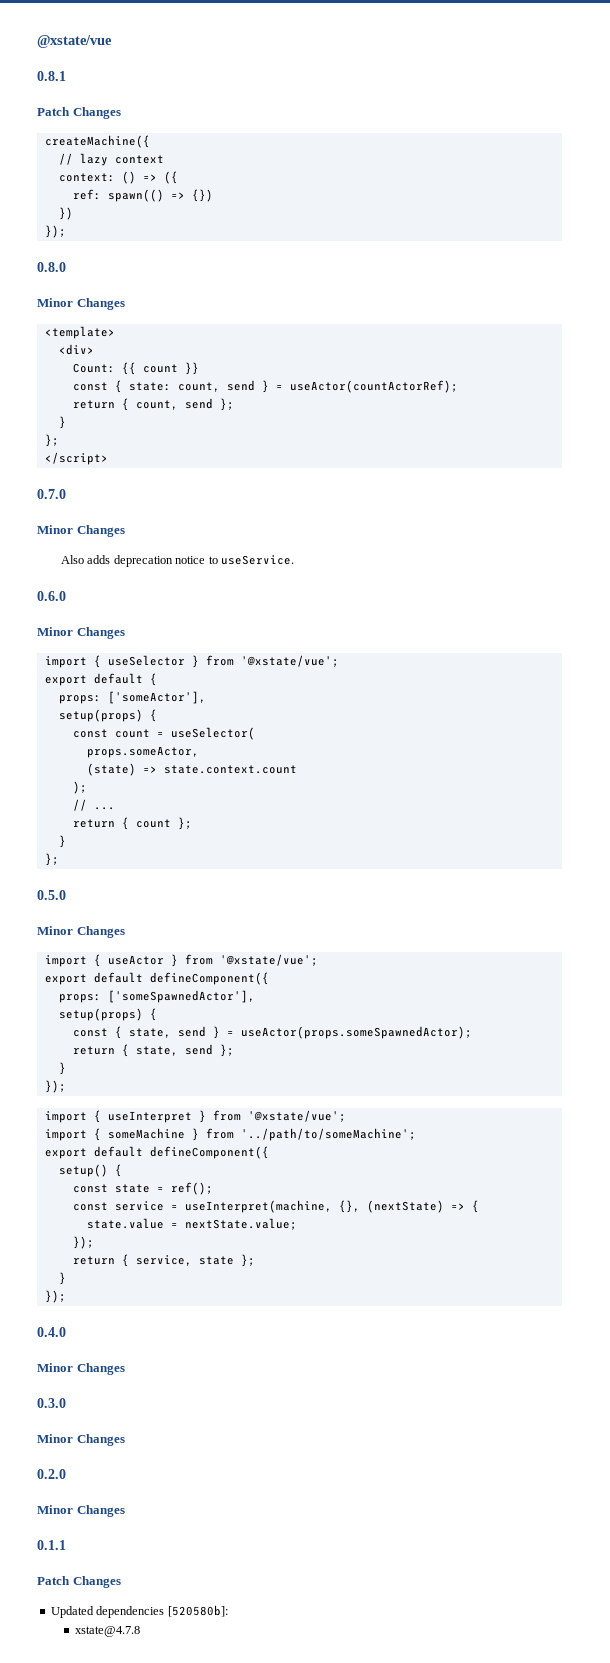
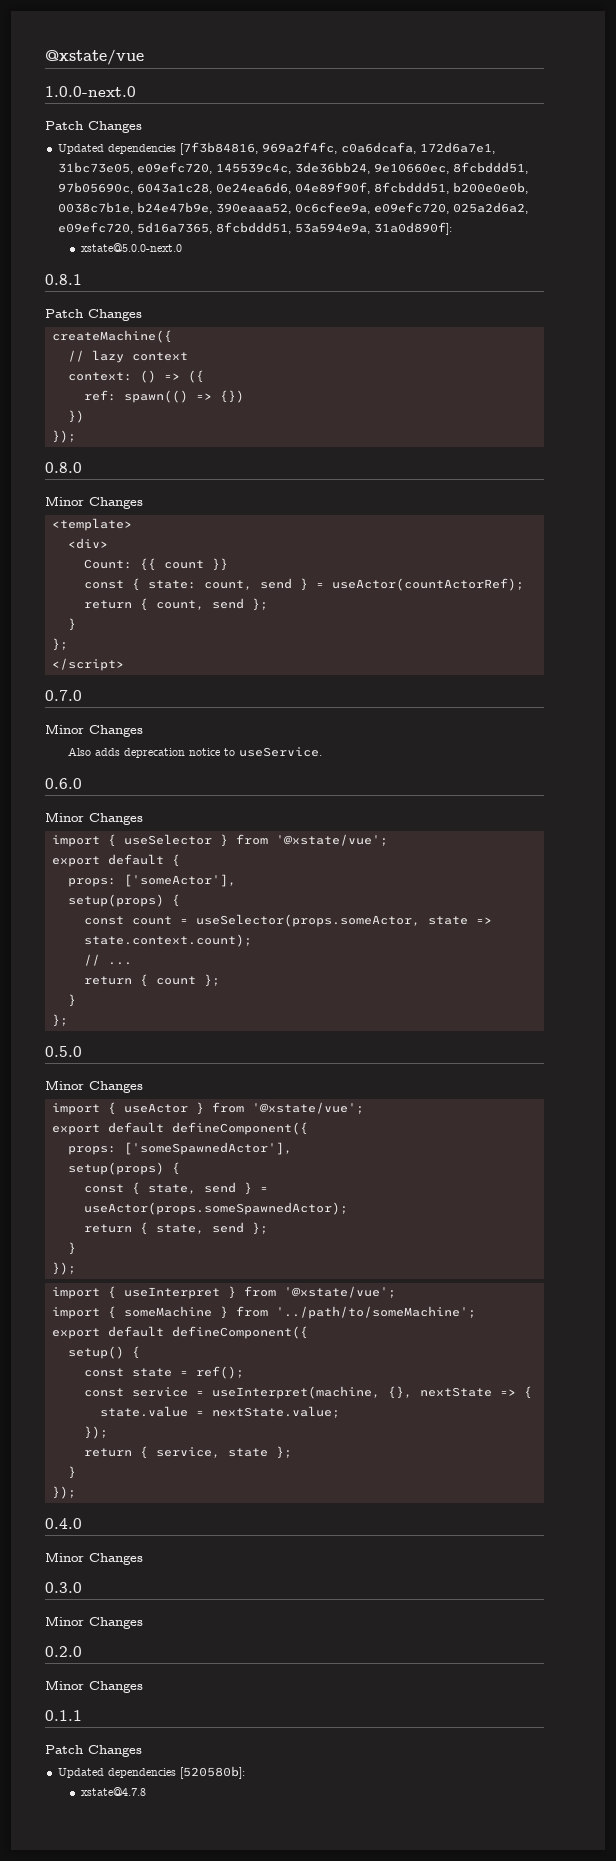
(112, 41) none -> [45,86,136,97] [45,121,142,133] [57,142,495,155] [57,162,528,174] [57,182,528,194] [57,202,528,214] [57,222,452,235] [80,243,182,252] // 1.0.0-next.0 // Patch Changes // Updated dependencies [7f3b84816, 969a2f4fc, c0a6dcafa, 172d6a7e1, 31bc73e05, e09efc720, 145539c4c, 3de36bb24, 9e10660ec, 8fcbddd51, 97b05690c, 6043a1c28, 0e24ea6d6, 04e89f90f, 8fcbddd51, b200e0e0b, 0038c7b1e, b24e47b9e, 390eaaa52, 0c6cfee9a, e09efc720, 025a2d6a2, e09efc720, 5d16a7365, 8fcbddd51, 53a594e9a, 31a0d890f]: // xstate@5.0.0-next.0
[170,727,255,740] [86,746,199,758] [86,763,297,776] [72,781,87,794] useSelector( // props.someActor, // (state) => state.context.count // ); -> [195,914,492,927] [83,934,252,947] useSelector(props.someActor, state => state.context.count);
[366,1200,444,1213] (nextState) -> [419,1387,492,1397] nextState

